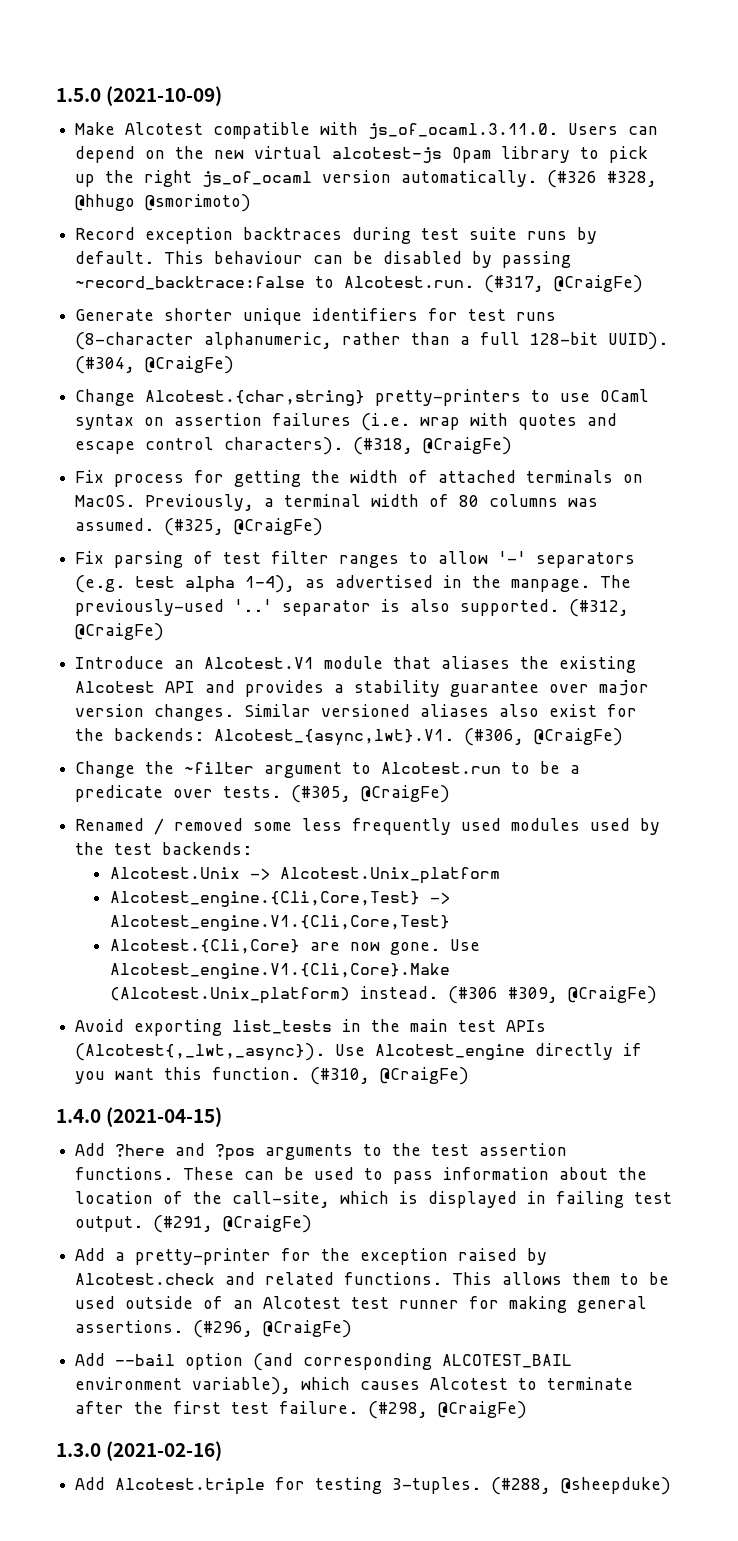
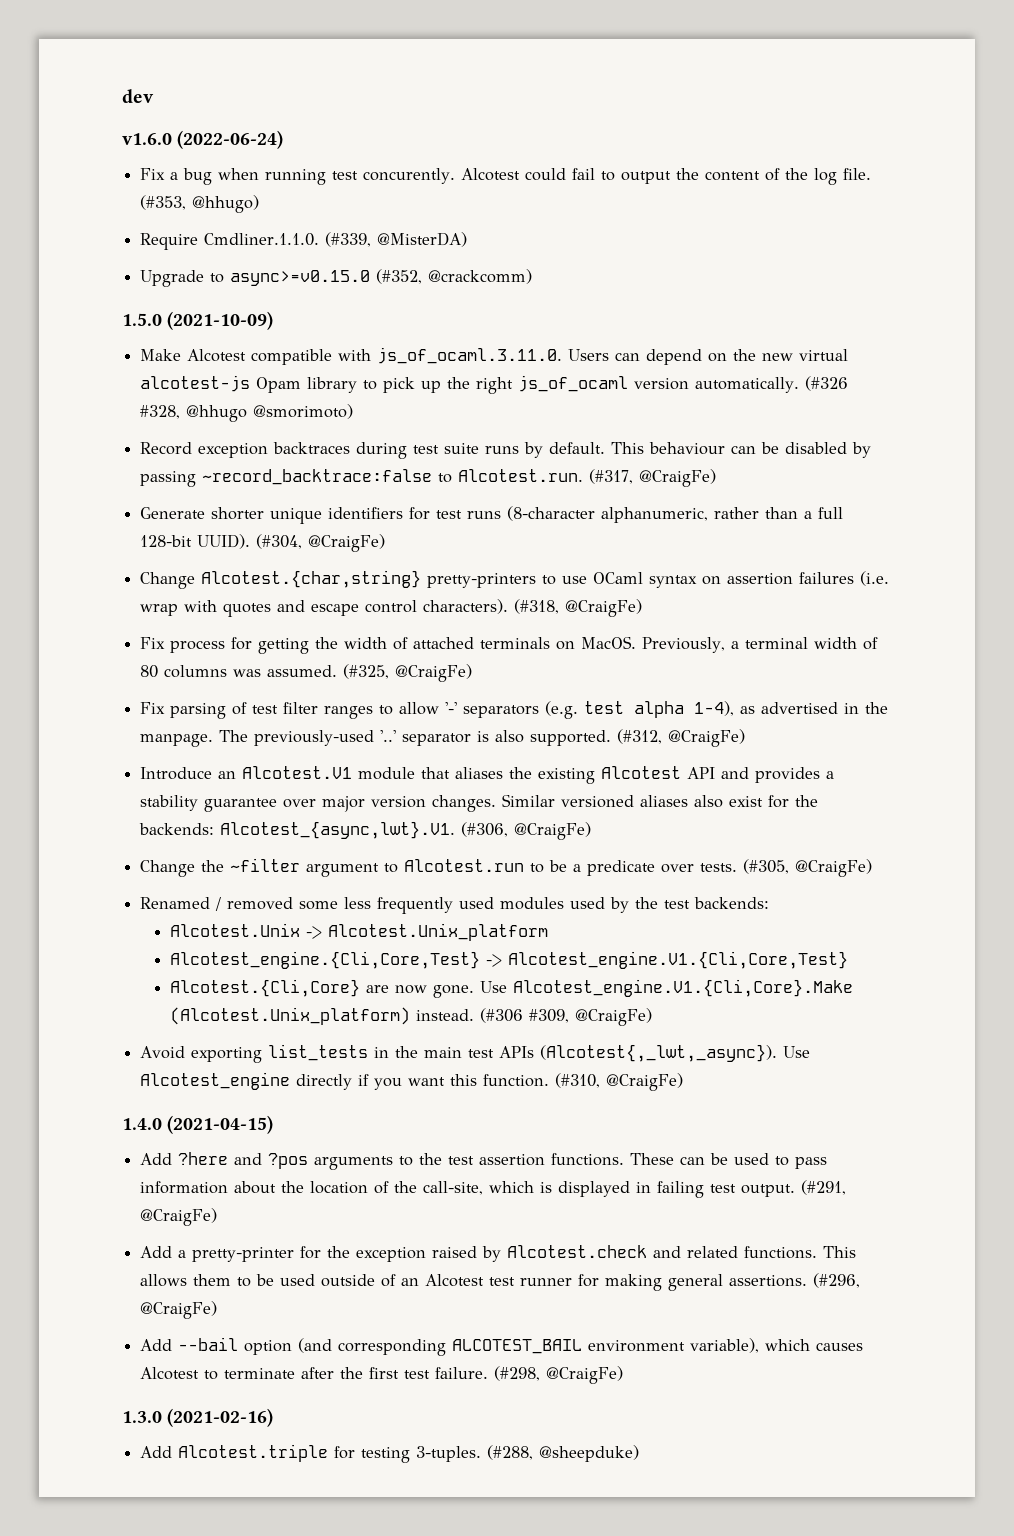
(56, 95) none -> [122,89,154,104] [122,130,284,149] [140,168,872,185] [140,195,260,213] [140,232,468,250] [140,269,533,287] dev // v1.6.0 (2022-06-24) // Fix a bug when running test concurently. Alcotest could fail to output the content of the log file. (#353, @hhugo) // Require Cmdliner.1.1.0. (#339, @MisterDA) // Upgrade to async>=v0.15.0 (#352, @crackcomm) //

